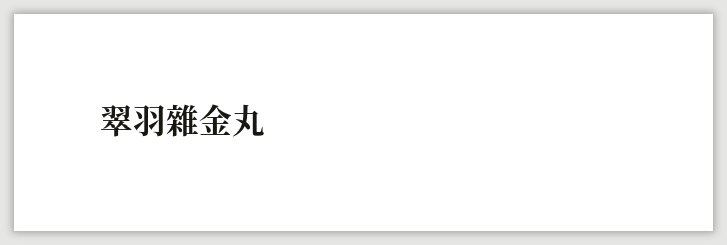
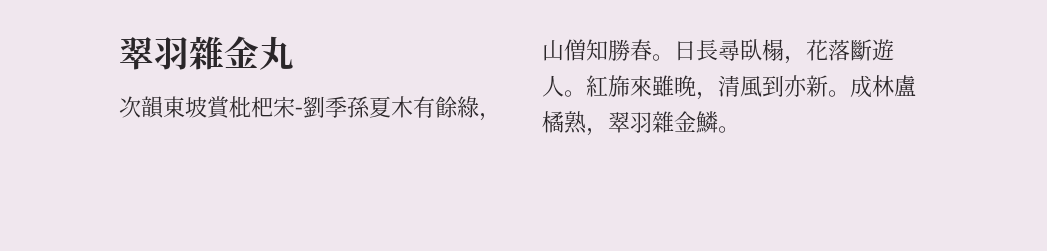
(265, 120) none -> [119,96,501,121] [542,39,894,64] [542,75,916,100] [542,111,740,136] // 次韻東坡賞枇杷宋-劉季孫夏木有餘綠，山僧知勝春。日長尋臥榻，花落斷遊人。紅旆來雖晚，清風到亦新。成林盧橘熟，翠羽雜金鱗。

